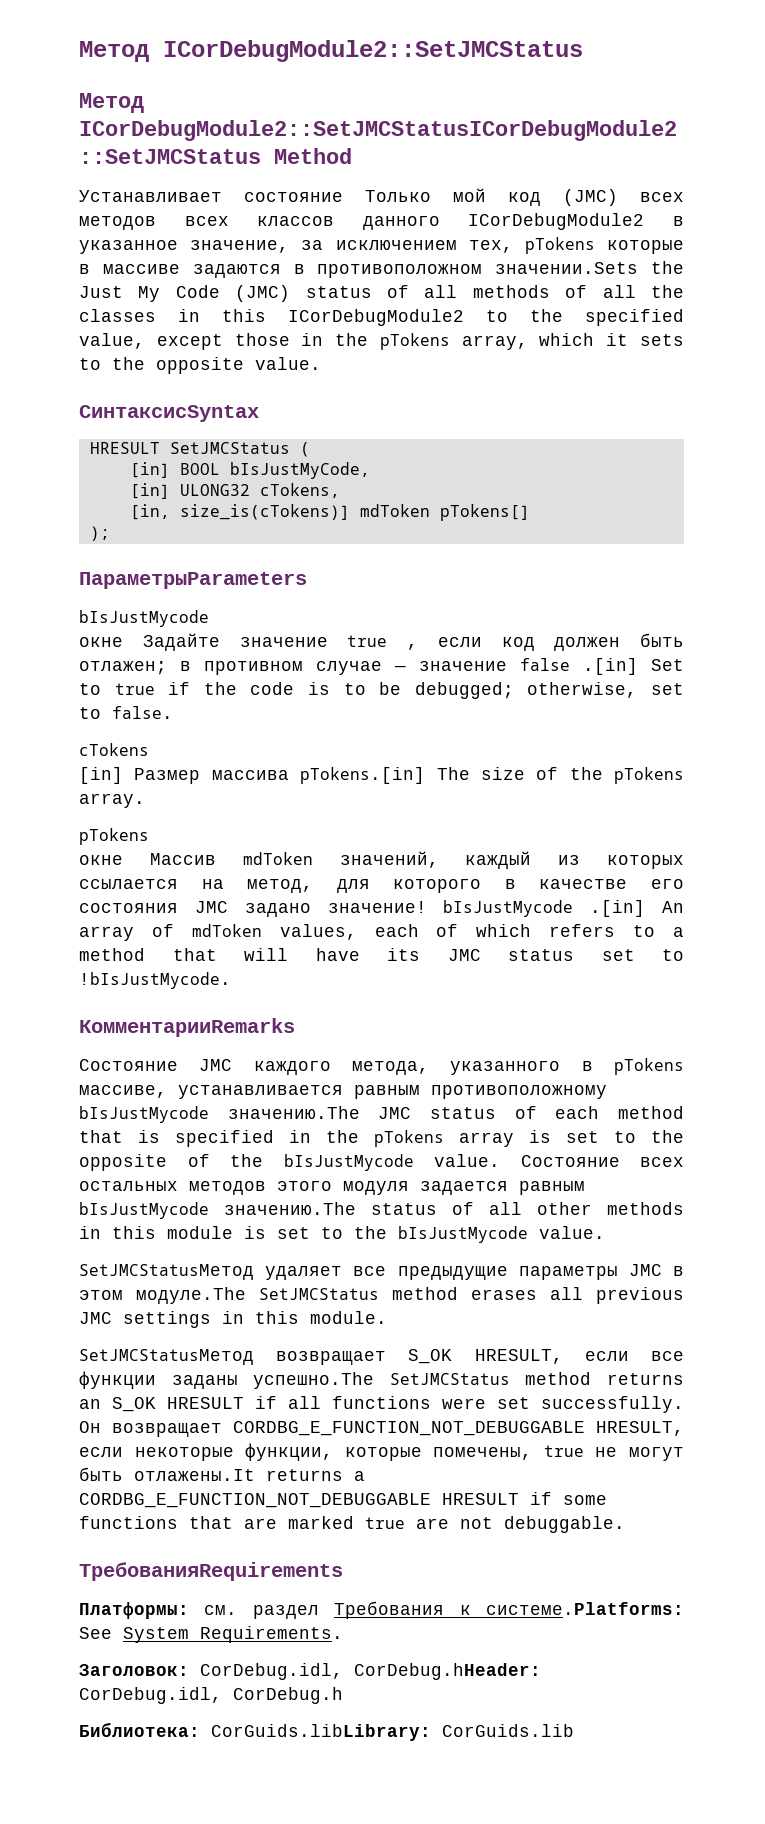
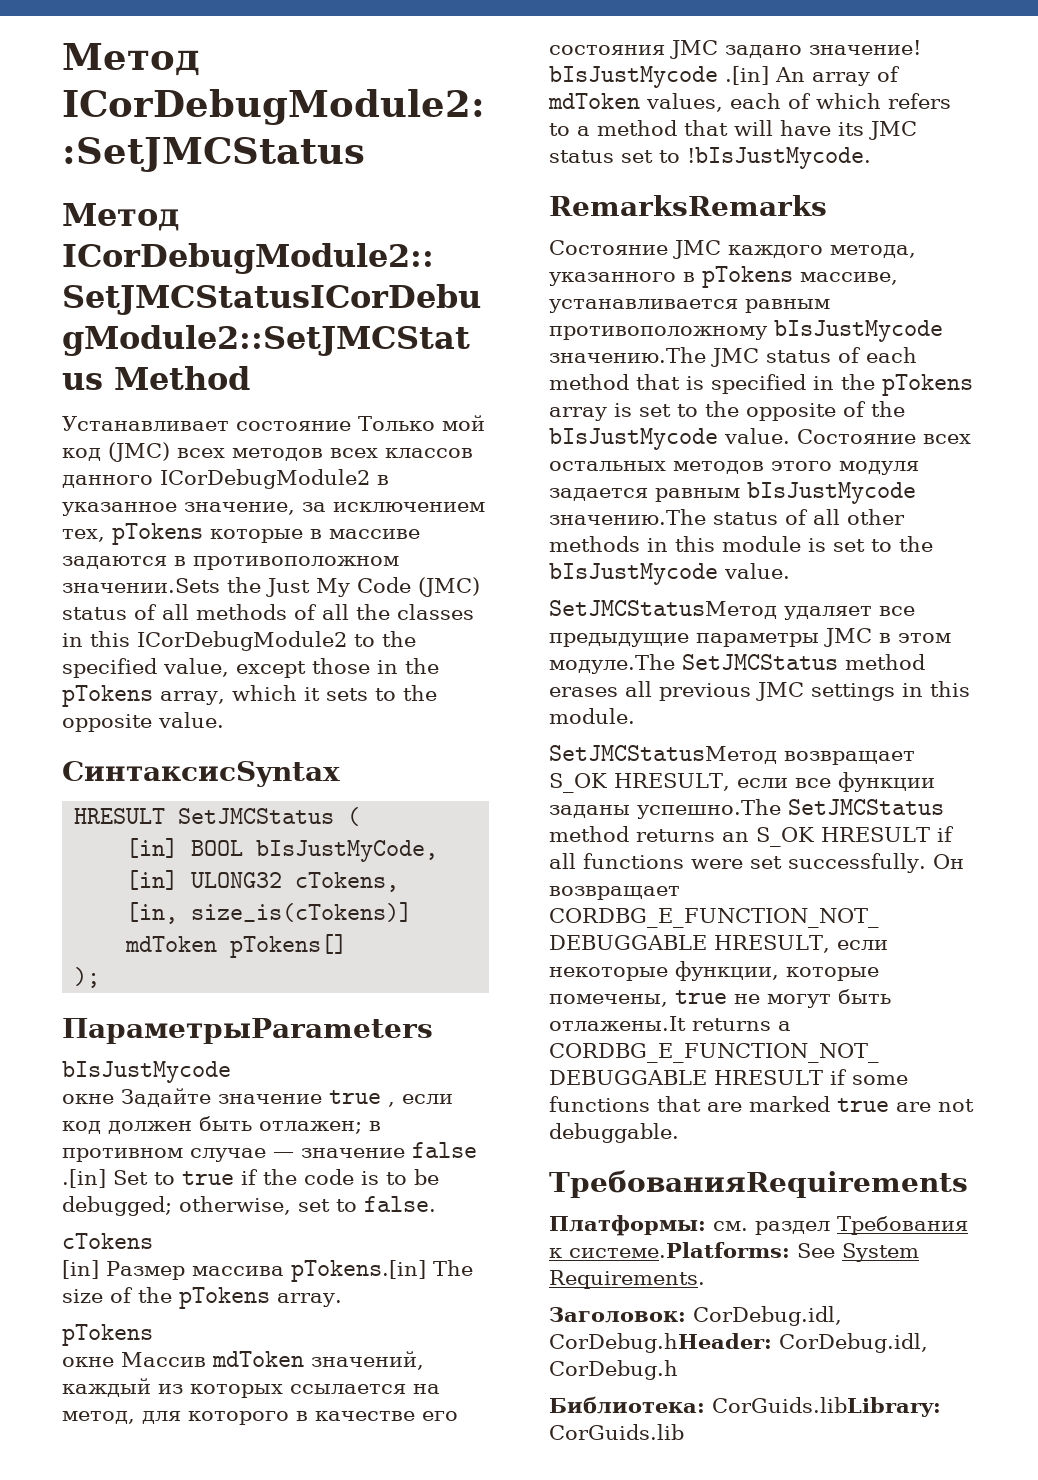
[79,1018,295,1037] КомментарииRemarks -> [549,195,827,216] RemarksRemarks

